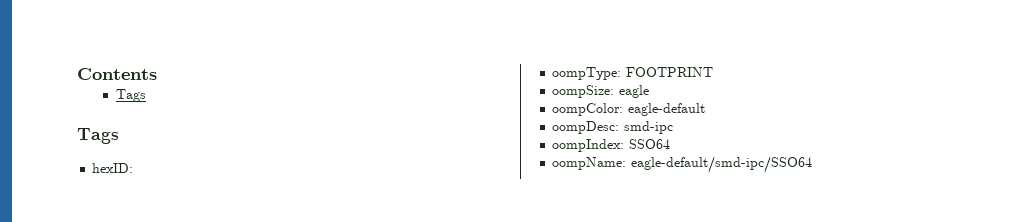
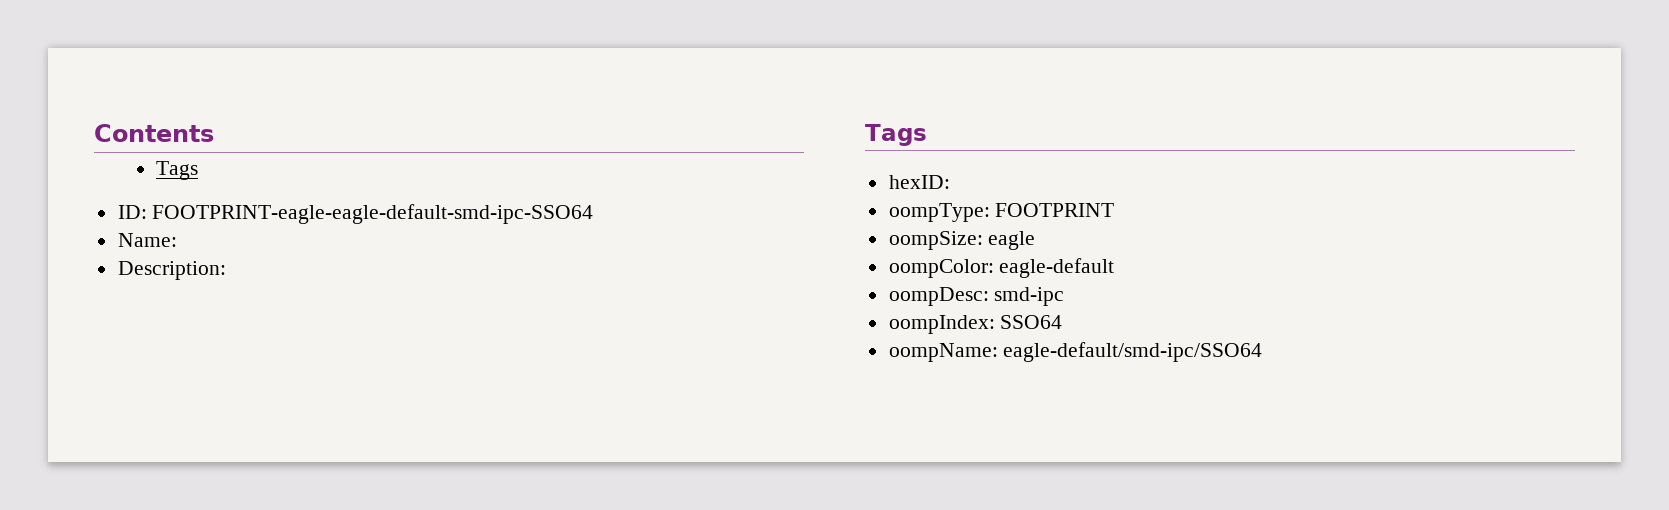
(146, 95) none -> [117,204,594,224] [117,233,177,247] [117,261,226,280] // ID: FOOTPRINT-eagle-eagle-default-smd-ipc-SSO64 // Name: // Description:

